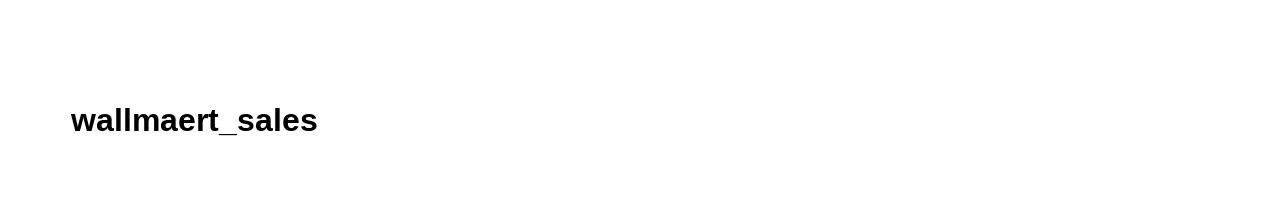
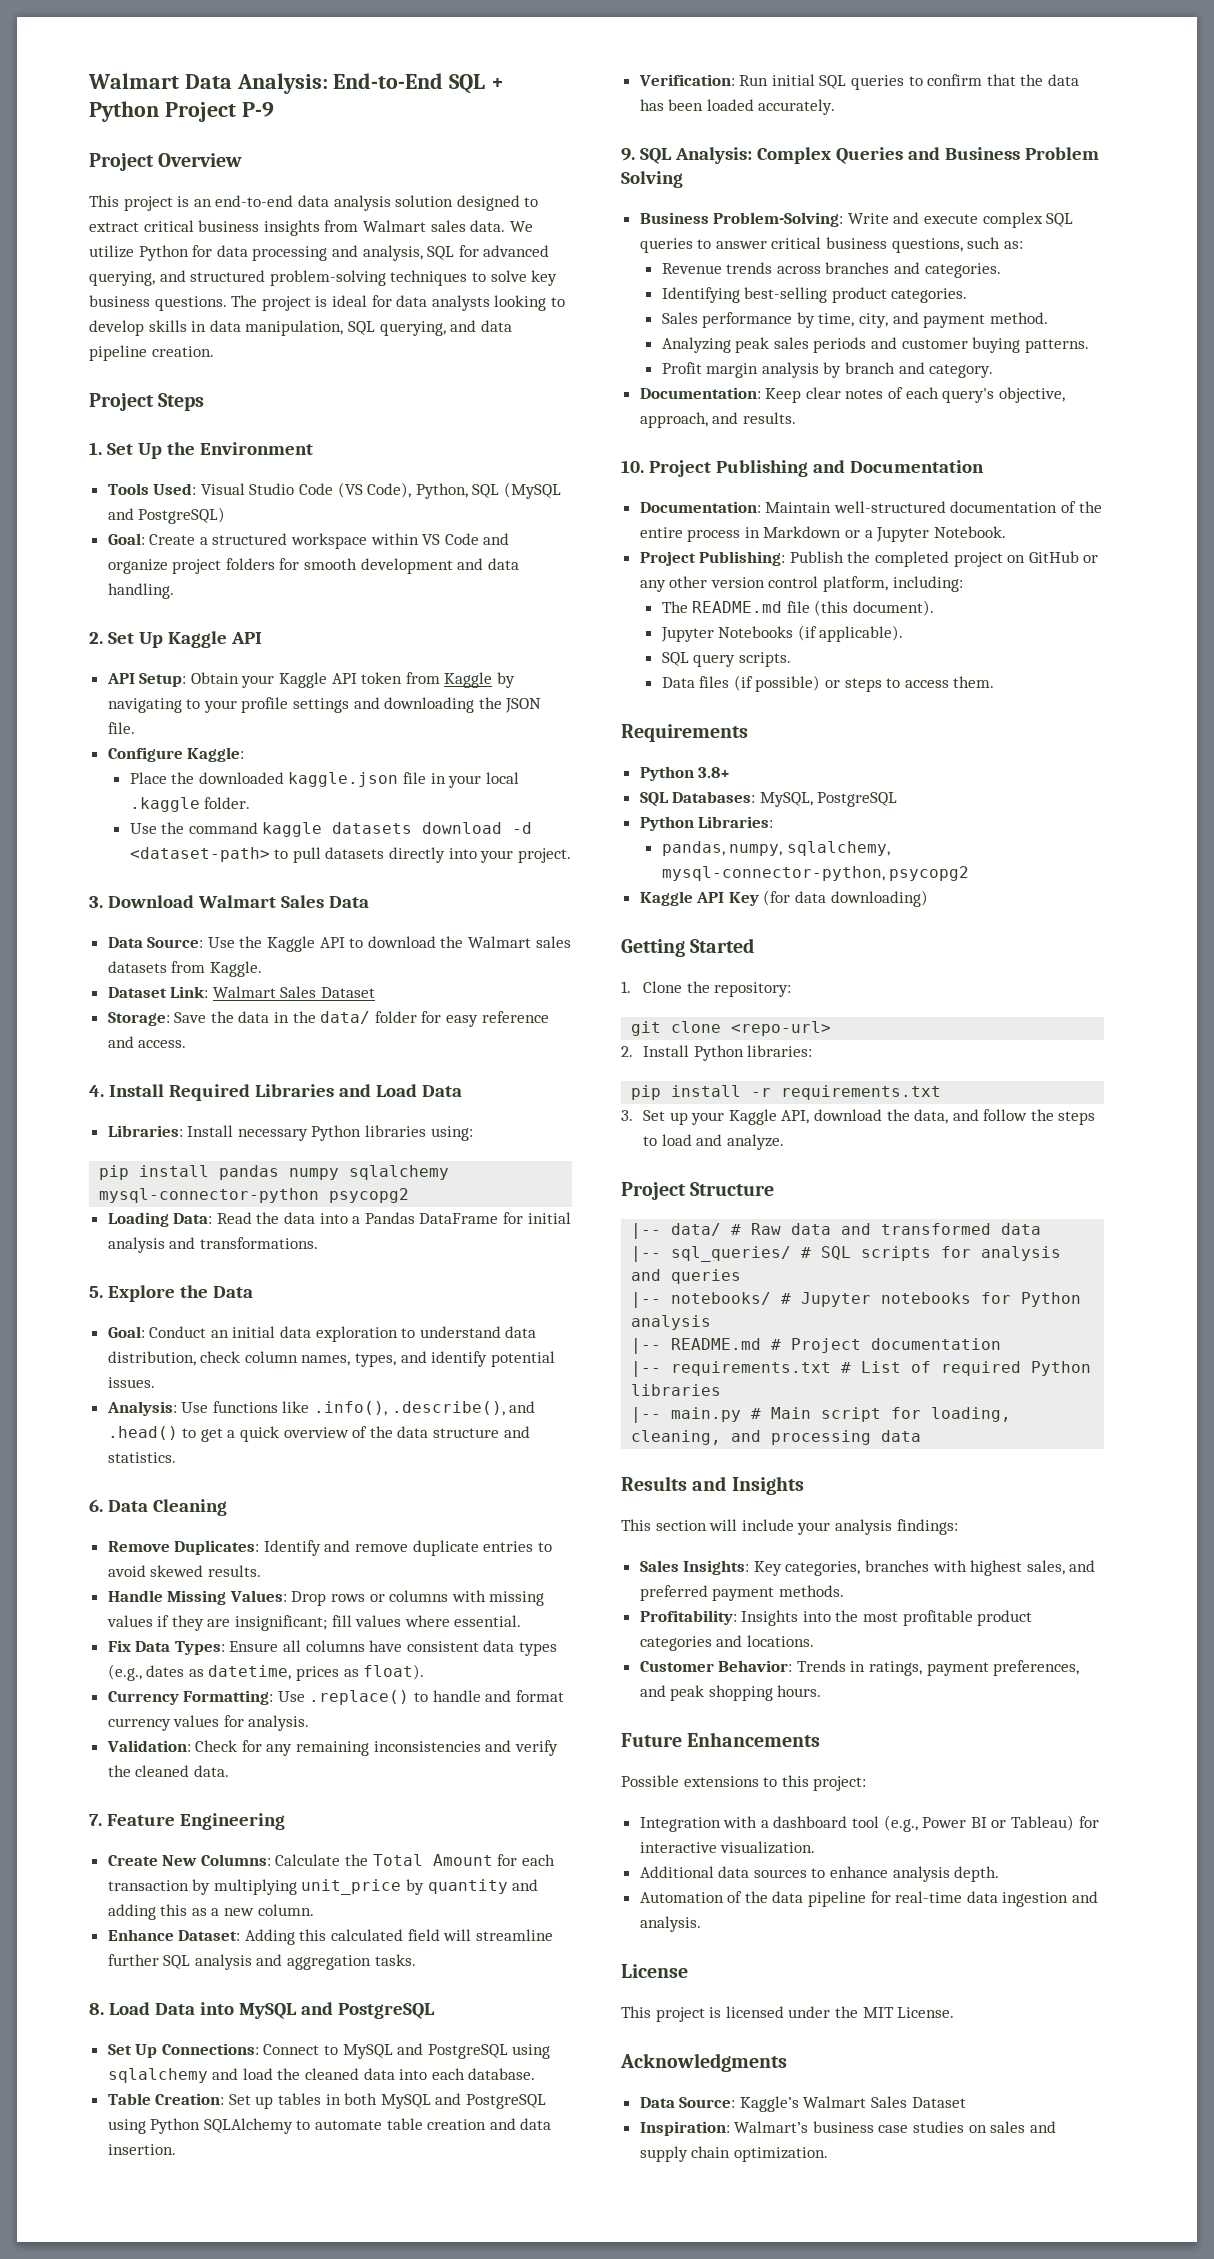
[70,108,318,136] wallmaert_sales -> [88,73,505,94] [89,101,274,122] [89,153,243,171] [89,195,539,211] [89,220,533,236] [89,245,550,261] [89,270,558,286] [89,295,565,311] [89,320,512,336] [89,345,214,361] [89,393,205,411] [89,442,313,459] [107,482,562,499] [107,507,226,524] [107,533,510,549] [107,558,519,574] [107,583,174,599] [89,631,262,648] [106,672,516,688] [107,697,542,713] [107,722,135,734] [107,747,245,762] [129,772,519,788] [129,797,251,812] [129,822,533,837] [129,847,571,863] [89,895,369,908] [107,936,571,952] [107,961,262,977] [107,986,376,998] [107,1011,549,1027] [107,1036,187,1048] [89,1084,462,1101] [107,1125,473,1141] [99,1165,450,1180] [99,1188,410,1203] [107,1212,571,1227] [107,1237,318,1253] [89,1285,253,1302] [107,1326,537,1342] [107,1351,555,1367] [107,1377,155,1388] [106,1401,536,1416] [107,1426,530,1442] [107,1452,176,1463] [89,1499,227,1516] [107,1540,552,1556] [107,1565,261,1577] [107,1590,545,1606] [106,1615,522,1631] [107,1640,558,1656] [107,1664,425,1681] [107,1690,564,1705] [107,1715,310,1731] [106,1740,558,1756] [107,1765,229,1777] [89,1813,285,1830] [107,1854,555,1866] [107,1879,539,1895] [107,1904,314,1920] [107,1929,553,1945] [107,1954,416,1970] [89,2002,435,2019] [107,2043,551,2059] [107,2068,536,2083] [107,2093,547,2109] [107,2118,552,2134] [107,2144,176,2155] [638,74,1080,90] [639,99,836,115] [621,147,1099,164] [621,171,683,188] [639,212,1074,228] [639,237,1023,253] [661,262,1001,278] [661,287,968,303] [661,312,1048,328] [661,337,1089,353] [661,362,994,378] [639,387,1065,403] [639,412,796,428] [621,460,984,477] [639,501,1102,513] [639,526,1006,542] [639,551,1099,567] [639,576,963,592] [661,600,935,616] [660,625,904,642] [661,652,791,667] [661,675,995,692] [621,724,748,742] [639,766,731,781] [639,791,898,807] [639,816,774,831] [661,841,890,856] [661,866,970,881] [639,890,928,907] [621,938,755,957] [621,981,792,997] [631,1021,832,1036] [621,1045,813,1061] [631,1085,942,1100] [621,1109,1096,1125] [642,1134,784,1150] [621,1182,775,1200] [631,1223,1042,1239] [631,1246,1062,1262] [631,1269,742,1284] [631,1292,1082,1308] [631,1315,712,1330] [631,1338,1002,1354] [631,1361,1092,1377] [631,1384,722,1396] [631,1407,1012,1423] [631,1430,922,1445] [621,1476,804,1495] [621,1519,958,1535] [639,1560,1096,1576] [639,1585,844,1601] [639,1610,1033,1626] [639,1635,814,1651] [639,1660,1080,1676] [639,1685,822,1701] [621,1732,821,1747] [621,1775,867,1791] [639,1815,1099,1832] [639,1841,816,1854] [639,1866,1000,1882] [639,1891,1099,1907] [639,1916,701,1932] [621,1964,688,1978] [621,2006,955,2022] [620,2053,787,2072] [639,2096,966,2112] [639,2121,1056,2136] [639,2146,828,2162] Walmart Data Analysis: End-to-End SQL + Python Project P-9 // Project Overview // This project is an end-to-end data analysis solution designed to extract critical business insights from Walmart sales data. We utilize Python for data processing and analysis, SQL for advanced querying, and structured problem-solving techniques to solve key business questions. The project is ideal for data analysts looking to develop skills in data manipulation, SQL querying, and data pipeline creation. // Project Steps // 1. Set Up the Environment // Tools Used: Visual Studio Code (VS Code), Python, SQL (MySQL and PostgreSQL) // Goal: Create a structured workspace within VS Code and organize project folders for smooth development and data handling. // 2. Set Up Kaggle API // API Setup: Obtain your Kaggle API token from Kaggle by navigating to your profile settings and downloading the JSON file. // Configure Kaggle: // Place the downloaded kaggle.json file in your local .kaggle folder. // Use the command kaggle datasets download -d <dataset-path> to pull datasets directly into your project. // 3. Download Walmart Sales Data // Data Source: Use the Kaggle API to download the Walmart sales datasets from Kaggle. // Dataset Link: Walmart Sales Dataset // Storage: Save the data in the data/ folder for easy reference and access. // 4. Install Required Libraries and Load Data // Libraries: Install necessary Python libraries using: // pip install pandas numpy sqlalchemy mysql-connector-python psycopg2 // Loading Data: Read the data into a Pandas DataFrame for initial analysis and transformations. // 5. Explore the Data // Goal: Conduct an initial data exploration to understand data distribution, check column names, types, and identify potential issues. // Analysis: Use functions like .info(), .describe(), and .head() to get a quick overview of the data structure and statistics. // 6. Data Cleaning // Remove Duplicates: Identify and remove duplicate entries to avoid skewed results. // Handle Missing Values: Drop rows or columns with missing values if they are insignificant; fill values where essential. // Fix Data Types: Ensure all columns have consistent data types (e.g., dates as datetime, prices as float). // Currency Formatting: Use .replace() to handle and format currency values for analysis. // Validation: Check for any remaining inconsistencies and verify the cleaned data. // 7. Feature Engineering // Create New Columns: Calculate the Total Amount for each transaction by multiplying unit_price by quantity and adding this as a new column. // Enhance Dataset: Adding this calculated field will streamline further SQL analysis and aggregation tasks. // 8. Load Data into MySQL and PostgreSQL // Set Up Connections: Connect to MySQL and PostgreSQL using sqlalchemy and load the cleaned data into each database. // Table Creation: Set up tables in both MySQL and PostgreSQL using Python SQLAlchemy to automate table creation and data insertion. // Verification: Run initial SQL queries to confirm that the data has been loaded accurately. // 9. SQL Analysis: Complex Queries and Business Problem Solving // Business Problem-Solving: Write and execute complex SQL queries to answer critical business questions, such as: // Revenue trends across branches and categories. // Identifying best-selling product categories. // Sales performance by time, city, and payment method. // Analyzing peak sales periods and customer buying patterns. // Profit margin analysis by branch and category. // Documentation: Keep clear notes of each query's objective, approach, and results. // 10. Project Publishing and Documentation // Documentation: Maintain well-structured documentation of the entire process in Markdown or a Jupyter Notebook. // Project Publishing: Publish the completed project on GitHub or any other version control platform, including: // The README.md file (this document). // Jupyter Notebooks (if applicable). // SQL query scripts. // Data files (if possible) or steps to access them. // Requirements // Python 3.8+ // SQL Databases: MySQL, PostgreSQL // Python Libraries: // pandas, numpy, sqlalchemy, mysql-connector-python, psycopg2 // Kaggle API Key (for data downloading) // Getting Started // 1. Clone the repository: // git clone <repo-url> // 2. Install Python libraries: // pip install -r requirements.txt // 3. Set up your Kaggle API, download the data, and follow the steps to load and analyze. // Project Structure // |-- data/ # Raw data and transformed data // |-- sql_queries/ # SQL scripts for analysis and queries // |-- notebooks/ # Jupyter notebooks for Python analysis // |-- README.md # Project documentation // |-- requirements.txt # List of required Python libraries // |-- main.py # Main script for loading, cleaning, and processing data // Results and Insights // This section will include your analysis findings: // Sales Insights: Key categories, branches with highest sales, and preferred payment methods. // Profitability: Insights into the most profitable product categories and locations. // Customer Behavior: Trends in ratings, payment preferences, and peak shopping hours. // Future Enhancements // Possible extensions to this project: // Integration with a dashboard tool (e.g., Power BI or Tableau) for interactive visualization. // Additional data sources to enhance analysis depth. // Automation of the data pipeline for real-time data ingestion and analysis. // License // This project is licensed under the MIT License. // Acknowledgments // Data Source: Kaggle’s Walmart Sales Dataset // Inspiration: Walmart’s business case studies on sales and supply chain optimization.

